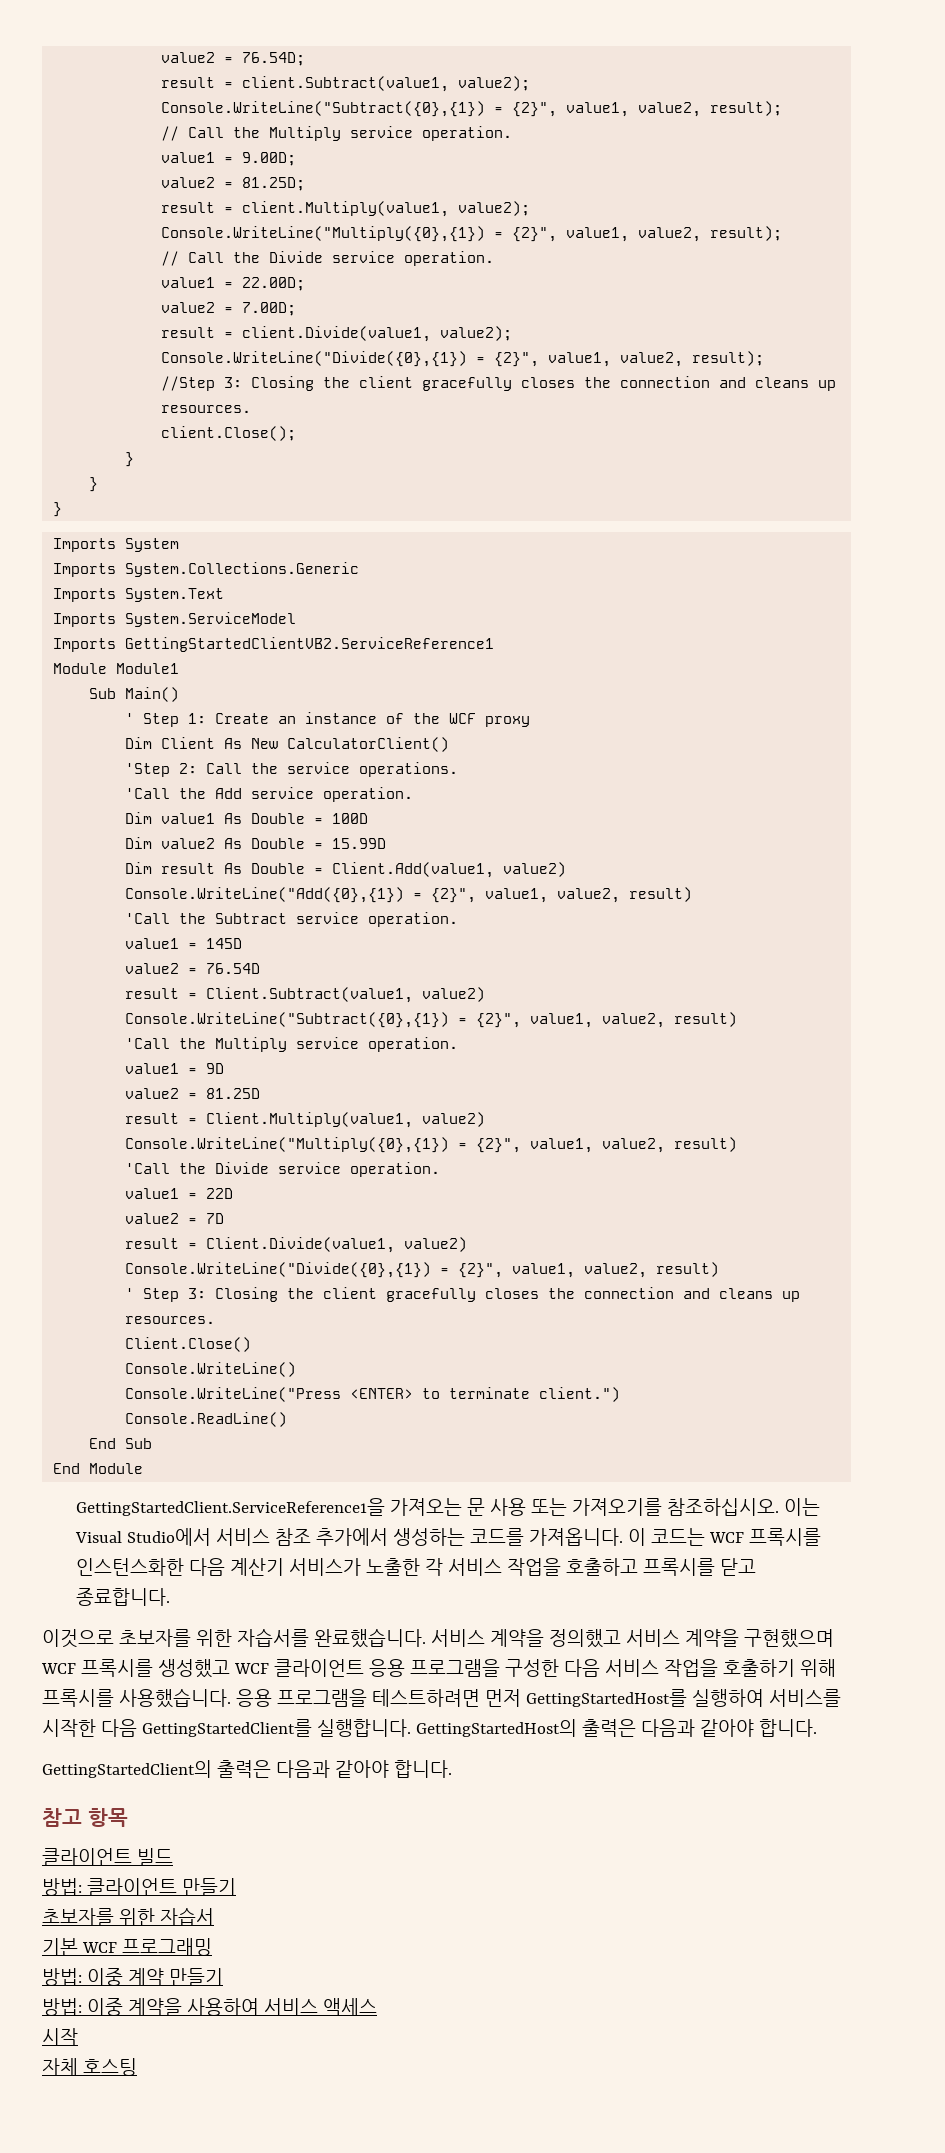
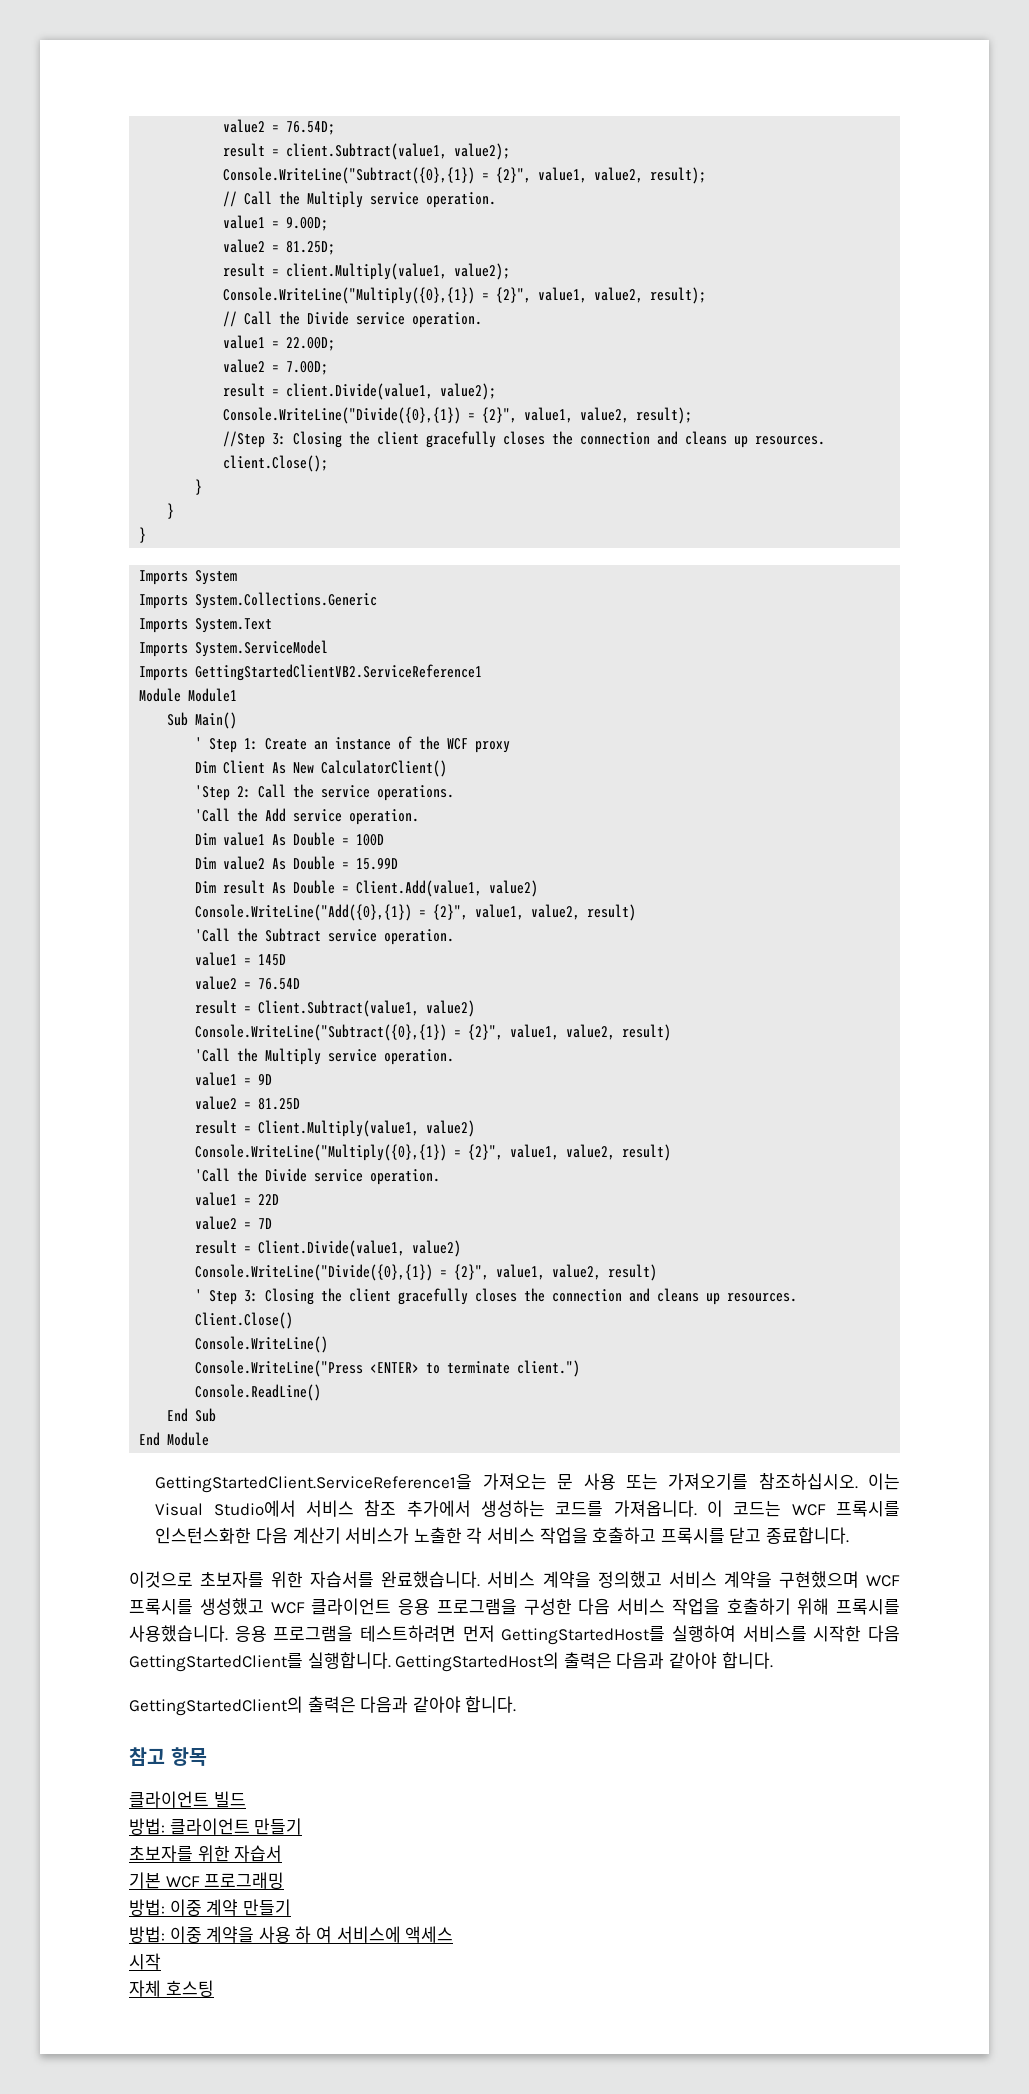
[186,1998,318,2016] 사용하여 서비스 -> [258,1926,401,1943] 사용 하 여 서비스에

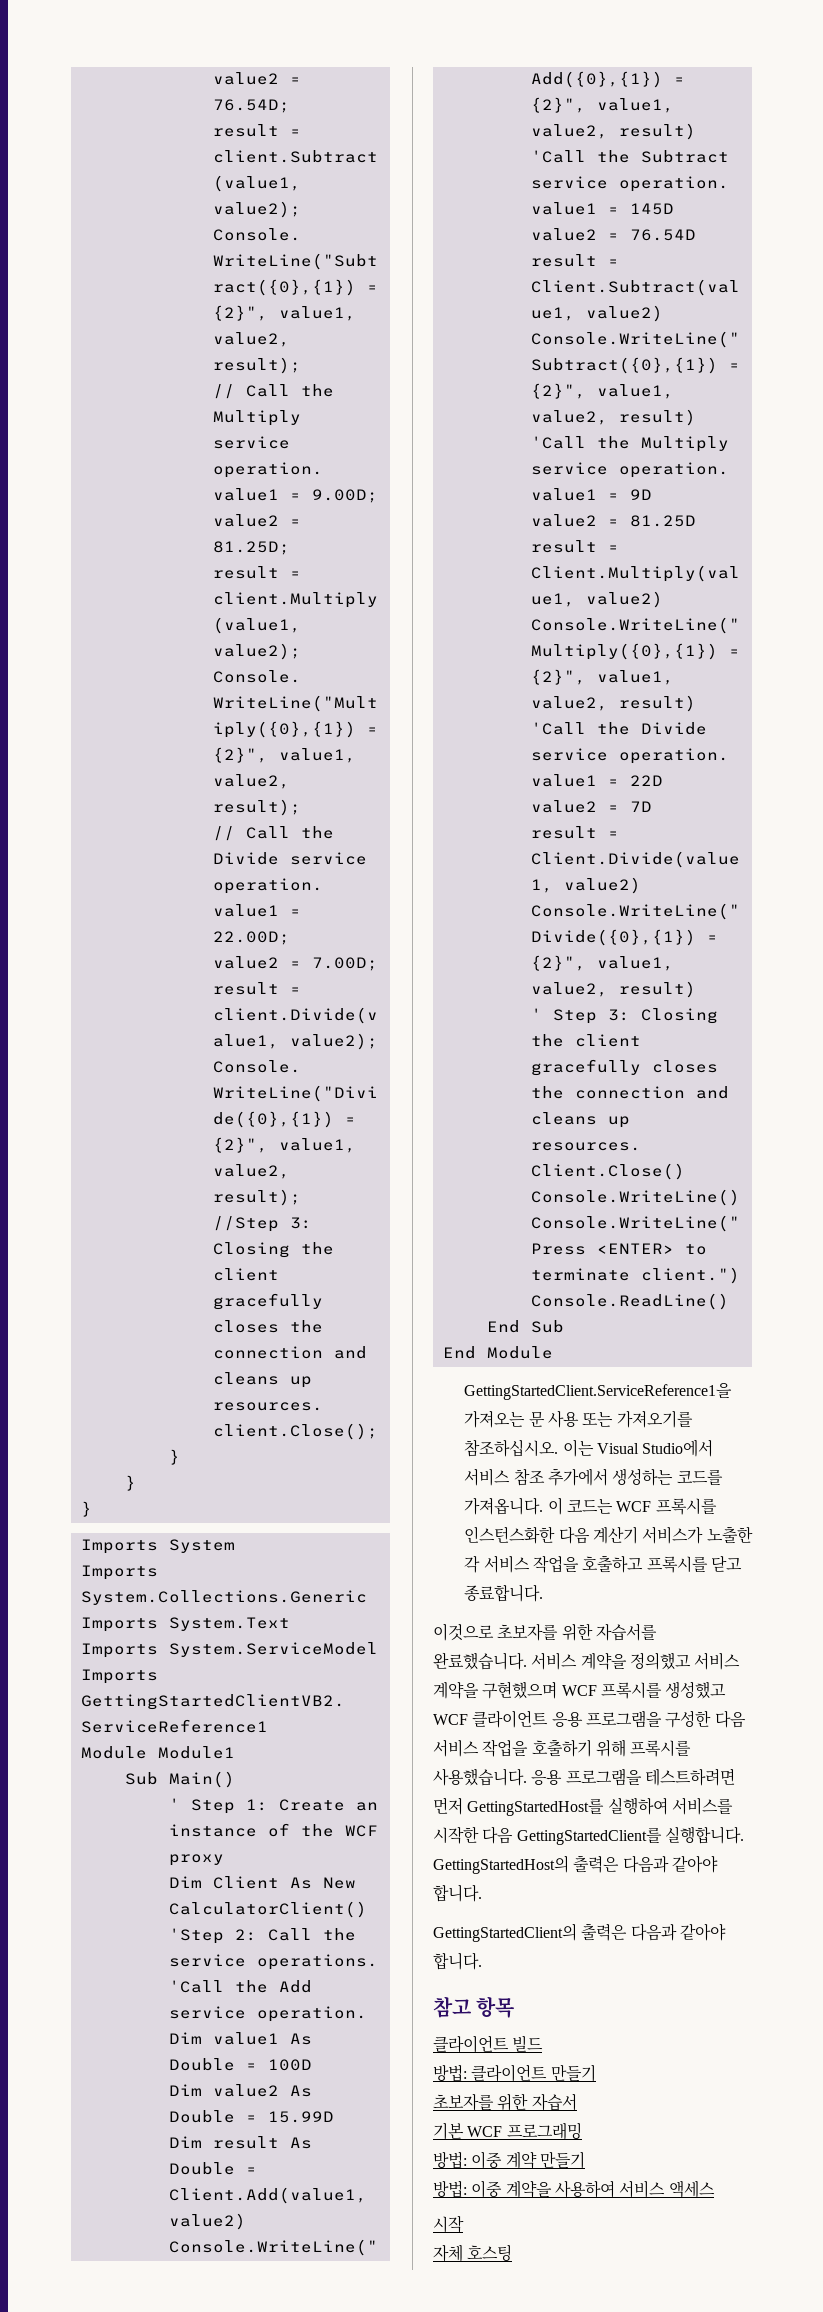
[258,1926,401,1943] 사용 하 여 서비스에 -> [554,2180,666,2198] 사용하여 서비스

